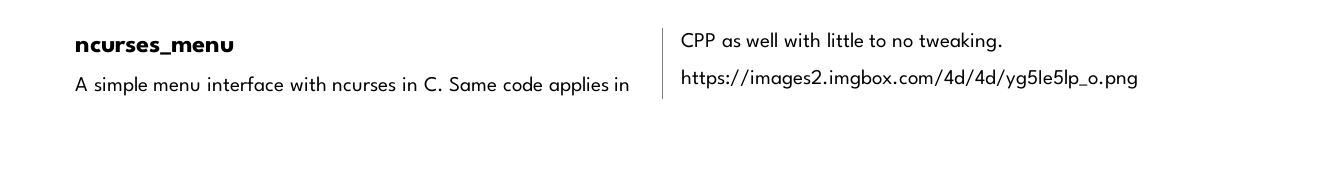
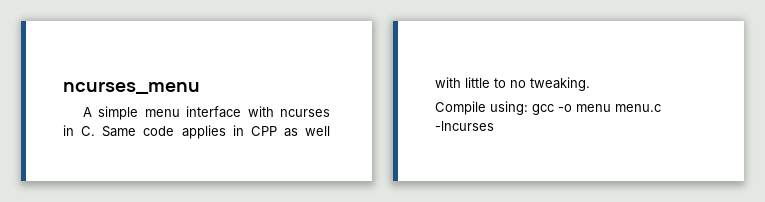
[681,69,1138,89] https://images2.imgbox.com/4d/4d/yg5Ie5lp_o.png -> [435,101,661,115] [435,121,494,131] Compile using: gcc -o menu menu.c -lncurses

